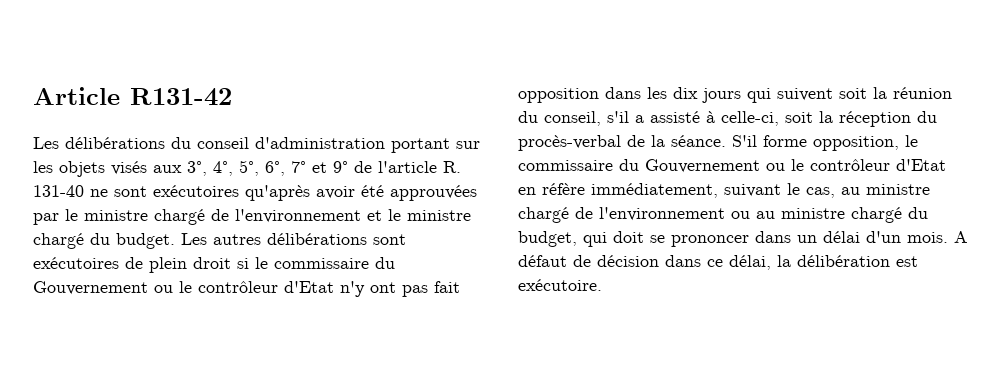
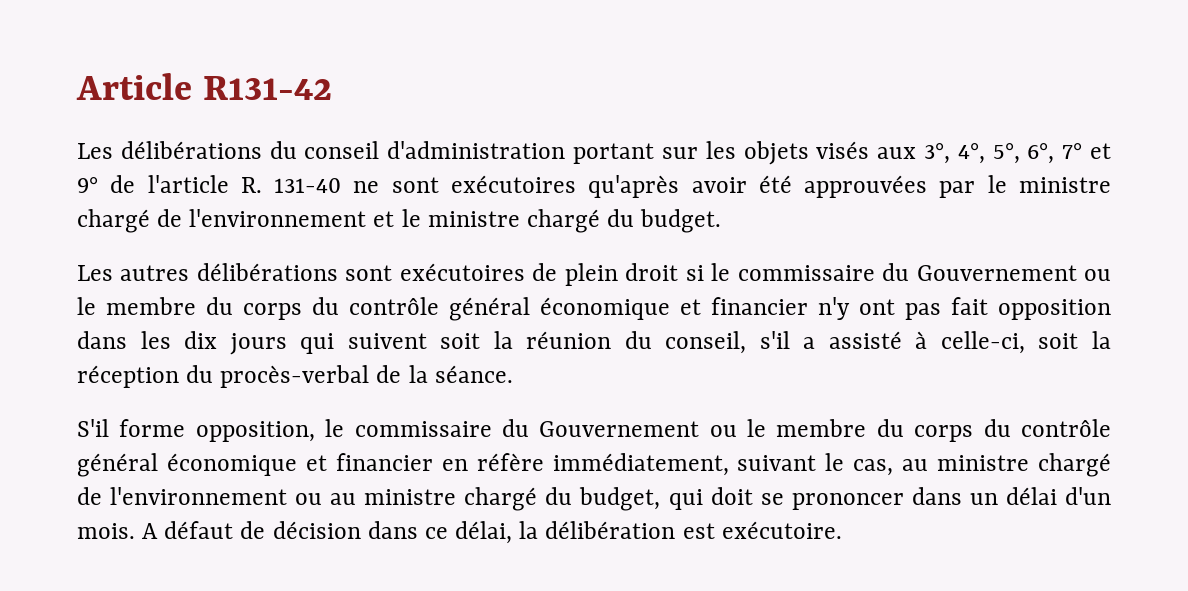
(175, 241) none -> (722, 221) //
[198,281,334,293] contrôleur d'Etat -> [106,297,808,321] membre du corps du contrôle général économique et financier
(726, 141) none -> (513, 374) //
[810,159,946,171] contrôleur d'Etat -> [776,419,1111,442] [77,453,433,477] membre du corps du contrôle général économique et financier

